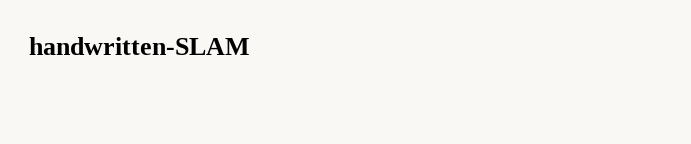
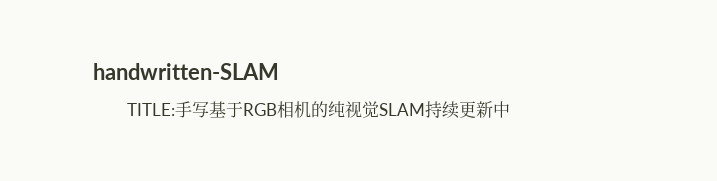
(250, 46) none -> [127,101,511,119] // TITLE:手写基于RGB相机的纯视觉SLAM持续更新中

